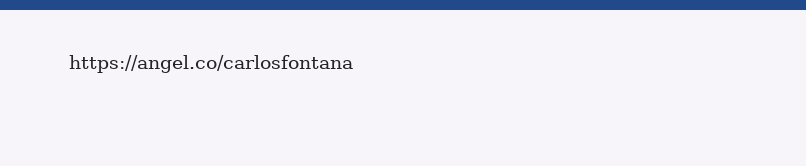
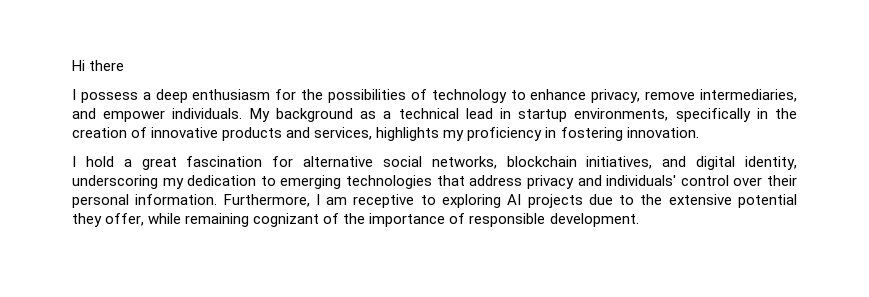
[69,55,353,73] https://angel.co/carlosfontana -> [72,60,125,71] [72,89,798,103] [72,108,797,122] [72,127,699,141] [72,156,797,170] [72,175,798,189] [72,194,798,208] [72,213,639,227] Hi there // I possess a deep enthusiasm for the possibilities of technology to enhance privacy, remove intermediaries, and empower individuals. My background as a technical lead in startup environments, specifically in the creation of innovative products and services, highlights my proficiency in fostering innovation. // I hold a great fascination for alternative social networks, blockchain initiatives, and digital identity, underscoring my dedication to emerging technologies that address privacy and individuals' control over their personal information. Furthermore, I am receptive to exploring AI projects due to the extensive potential they offer, while remaining cognizant of the importance of responsible development.

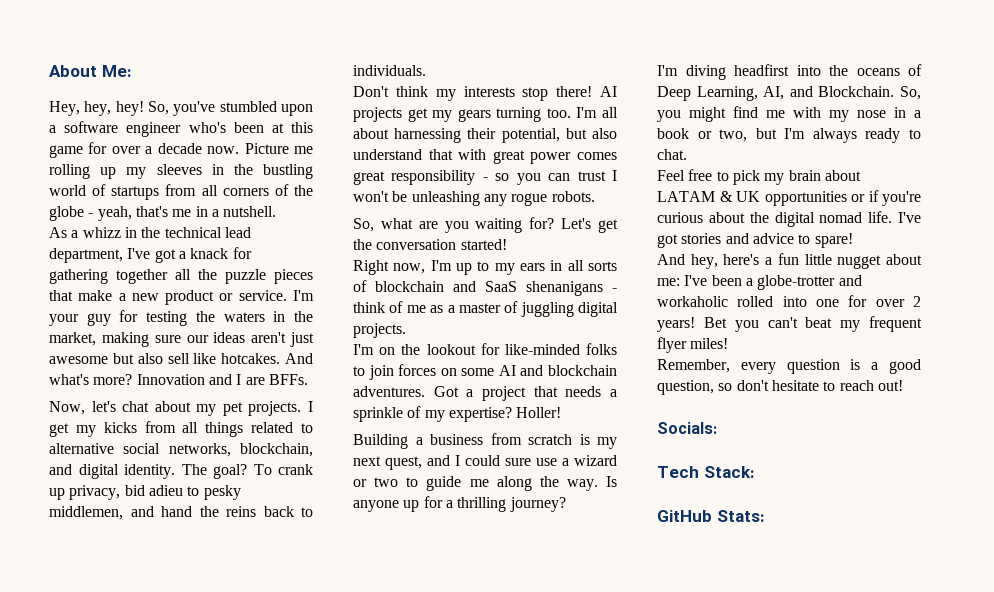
[72,60,125,71] [72,89,798,103] [72,108,797,122] [72,127,699,141] [72,156,797,170] [72,175,798,189] [72,194,798,208] [72,213,639,227] Hi there // I possess a deep enthusiasm for the possibilities of technology to enhance privacy, remove intermediaries, and empower individuals. My background as a technical lead in startup environments, specifically in the creation of innovative products and services, highlights my proficiency in fostering innovation. // I hold a great fascination for alternative social networks, blockchain initiatives, and digital identity, underscoring my dedication to emerging technologies that address privacy and individuals' control over their personal information. Furthermore, I am receptive to exploring AI projects due to the extensive potential they offer, while remaining cognizant of the importance of responsible development. -> [49,65,132,77] [49,101,313,116] [49,121,313,137] [49,142,313,158] [49,164,313,179] [49,184,313,200] [49,206,277,221] [49,227,251,238] [49,247,252,263] [49,269,313,284] [49,290,314,305] [49,310,313,326] [49,332,314,347] [49,353,313,364] [49,374,308,385] [49,401,314,416] [49,421,313,437] [49,443,313,457] [49,464,313,479] [49,485,241,500] [49,506,313,520] [353,65,426,76] [353,86,617,101] [353,107,618,122] [353,128,617,143] [353,149,617,164] [353,170,617,185] [353,191,595,206] [353,217,618,233] [353,239,507,250] [353,260,617,275] [353,280,617,296] [353,301,618,317] [353,323,406,338] [353,343,617,355] [353,364,617,380] [353,386,617,401] [353,406,562,422] [353,433,617,449] [353,455,617,470] [353,476,617,491] [353,496,566,512] [657,64,922,80] [657,86,921,101] [657,106,921,122] [657,128,921,143] [657,149,687,160] [657,169,861,185] [657,190,921,206] [657,211,921,227] [657,233,853,248] [657,253,922,269] [657,275,862,290] [657,295,921,307] [657,316,922,332] [657,337,729,353] [657,359,921,374] [657,380,903,395] [657,422,717,434] [657,466,755,478] [657,510,765,522] About Me: // Hey, hey, hey! So, you've stumbled upon a software engineer who's been at this game for over a decade now. Picture me rolling up my sleeves in the bustling world of startups from all corners of the globe - yeah, that's me in a nutshell. // As a whizz in the technical lead department, I've got a knack for gathering together all the puzzle pieces that make a new product or service. I'm your guy for testing the waters in the market, making sure our ideas aren't just awesome but also sell like hotcakes. And what's more? Innovation and I are BFFs. // Now, let's chat about my pet projects. I get my kicks from all things related to alternative social networks, blockchain, and digital identity. The goal? To crank up privacy, bid adieu to pesky middlemen, and hand the reins back to individuals. // Don't think my interests stop there! AI projects get my gears turning too. I'm all about harnessing their potential, but also understand that with great power comes great responsibility - so you can trust I won't be unleashing any rogue robots. // So, what are you waiting for? Let's get the conversation started! // Right now, I'm up to my ears in all sorts of blockchain and SaaS shenanigans - think of me as a master of juggling digital projects. // I'm on the lookout for like-minded folks to join forces on some AI and blockchain adventures. Got a project that needs a sprinkle of my expertise? Holler! // Building a business from scratch is my next quest, and I could sure use a wizard or two to guide me along the way. Is anyone up for a thrilling journey? // I'm diving headfirst into the oceans of Deep Learning, AI, and Blockchain. So, you might find me with my nose in a book or two, but I'm always ready to chat. // Feel free to pick my brain about LATAM & UK opportunities or if you're curious about the digital nomad life. I've got stories and advice to spare! // And hey, here's a fun little nugget about me: I've been a globe-trotter and workaholic rolled into one for over 2 years! Bet you can't beat my frequent flyer miles! // Remember, every question is a good question, so don't hesitate to reach out! // Socials: // Tech Stack: // GitHub Stats:

